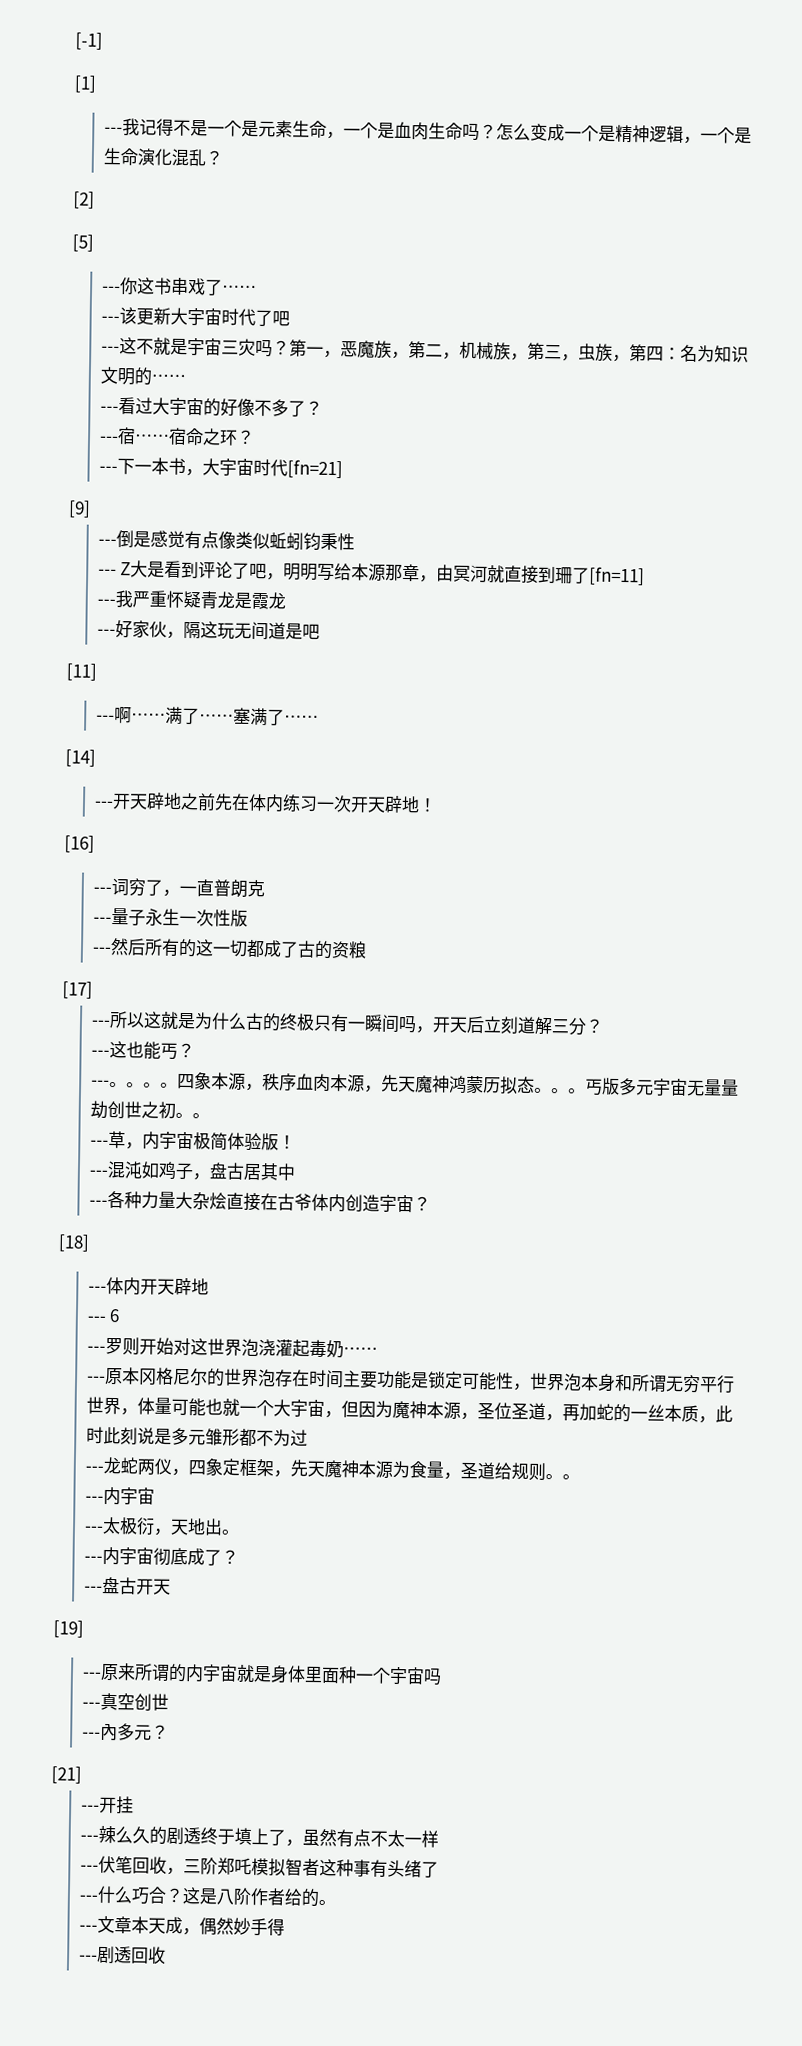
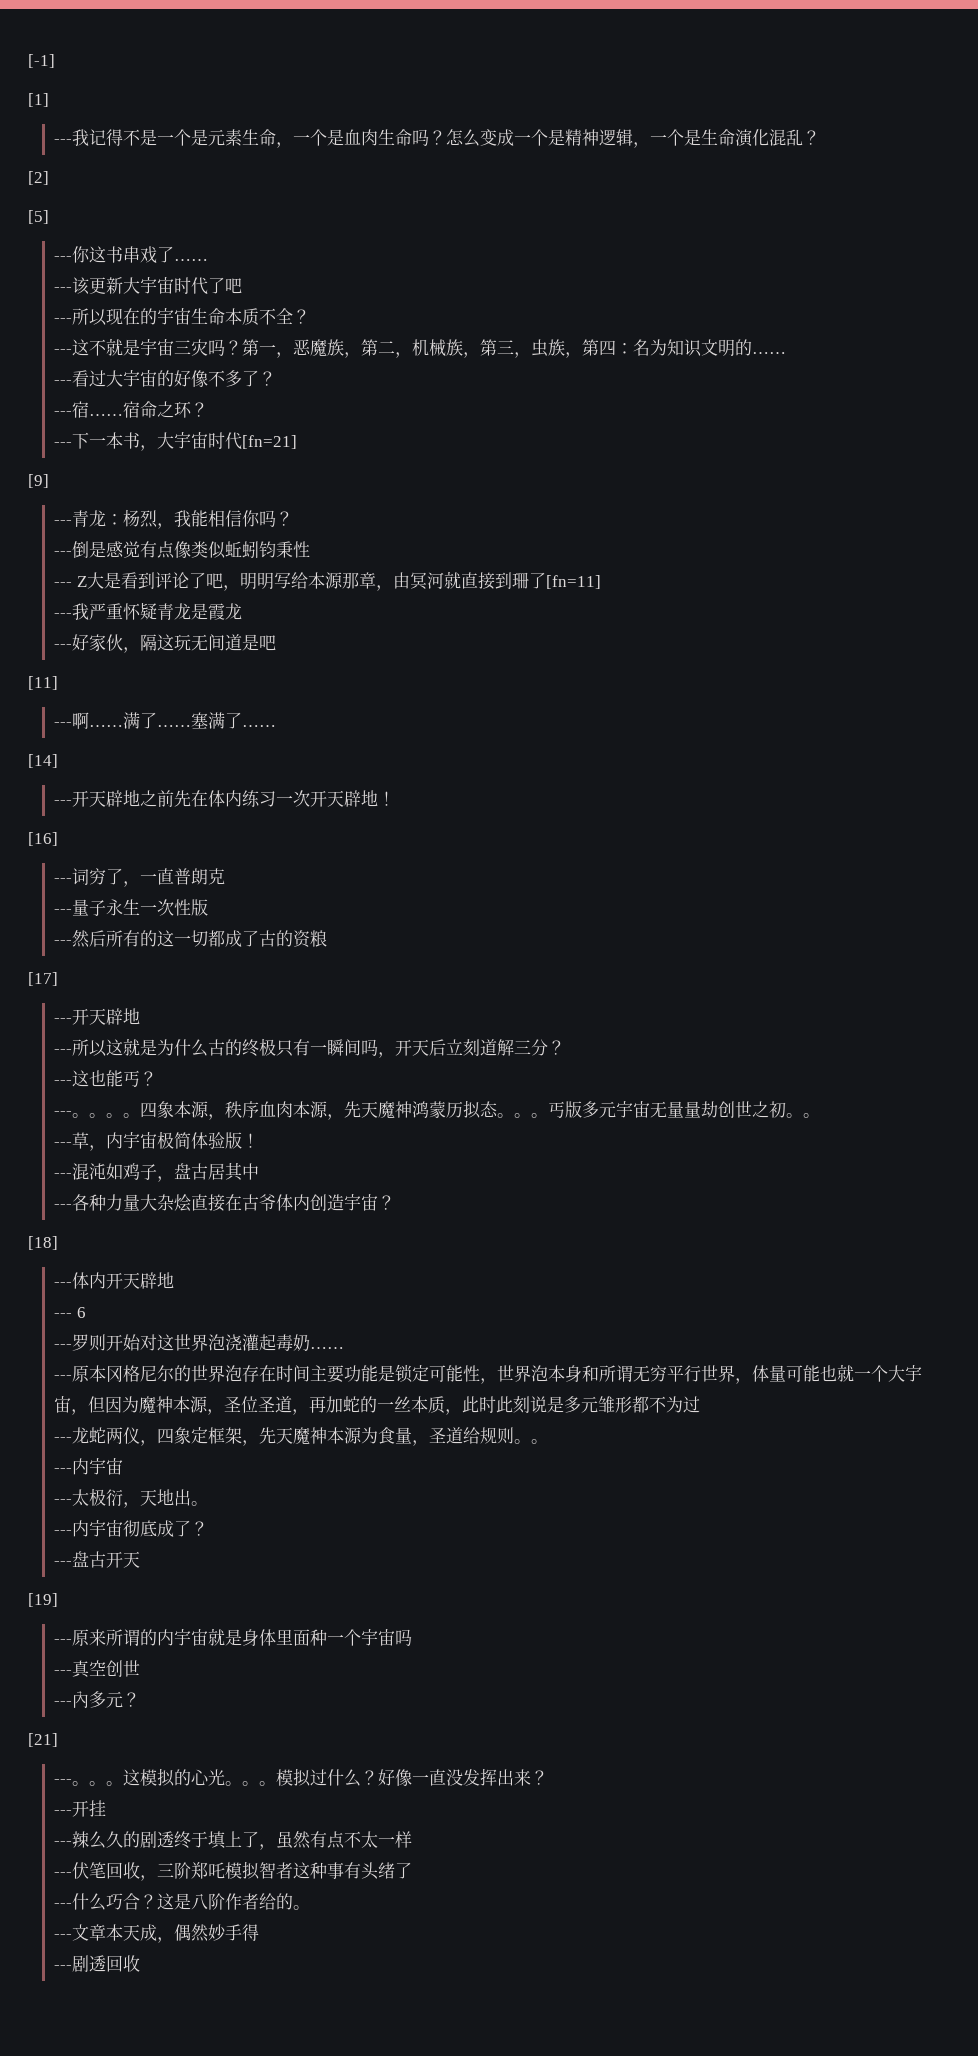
(290, 318) none -> [54,308,311,326] // ---所以现在的宇宙生命本质不全？
(91, 509) none -> [54,509,294,529] // ---青龙：杨烈，我能相信你吗？
(93, 990) none -> [54,1008,141,1025] // ---开天辟地
(82, 1775) none -> [54,1768,549,1787] // ---。。。这模拟的心光。。。模拟过什么？好像一直没发挥出来？

